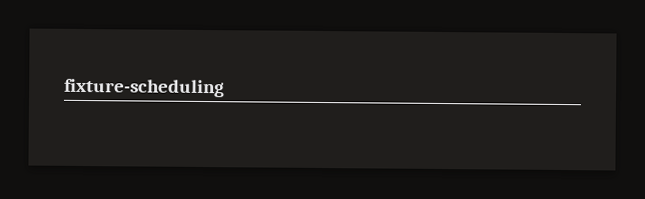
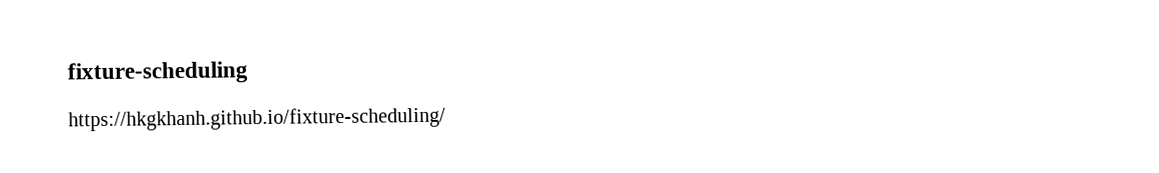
(225, 88) none -> [68,106,446,132] // https://hkgkhanh.github.io/fixture-scheduling/

